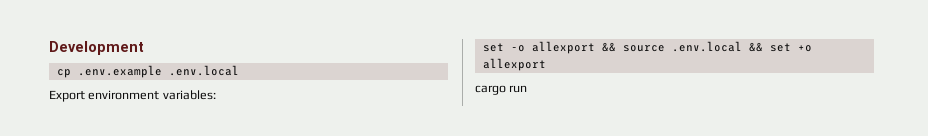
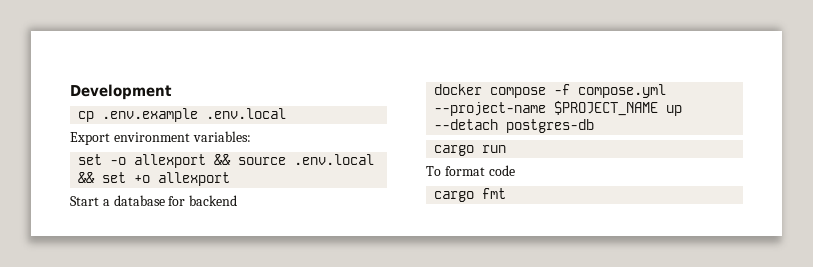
[475,85,528,95] cargo run -> [70,195,238,206] [434,84,667,98] [434,101,683,116] [434,119,595,133] [434,145,507,156] [426,165,515,176] [434,188,507,202] Start a database for backend // docker compose -f compose.yml --project-name $PROJECT_NAME up --detach postgres-db // cargo run // To format code // cargo fmt

